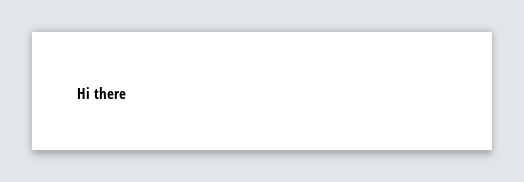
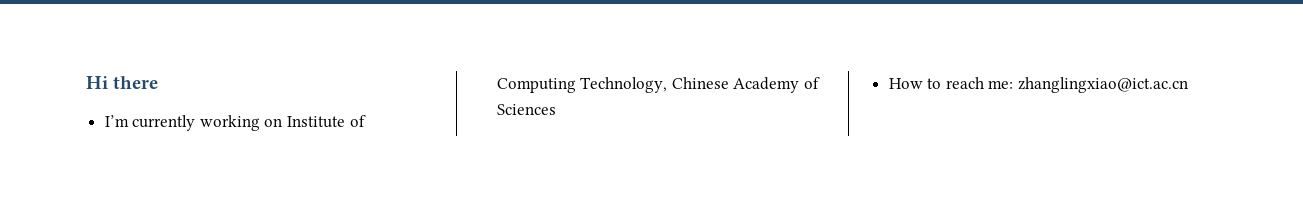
(126, 93) none -> [104,115,366,131] [496,77,821,93] [496,104,556,115] [888,77,1189,93] // I’m currently working on Institute of Computing Technology, Chinese Academy of Sciences // How to reach me: zhanglingxiao@ict.ac.cn

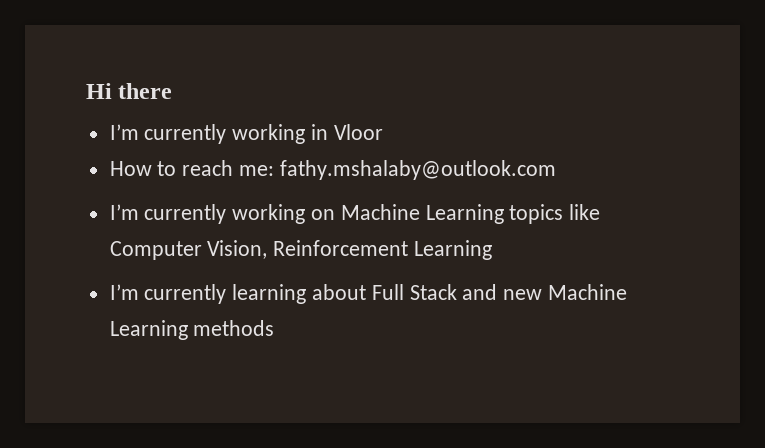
[264,115,366,128] [496,77,821,93] [496,104,556,115] [888,77,1189,93] on Institute of Computing Technology, Chinese Academy of Sciences // How to reach me: zhanglingxiao@ict.ac.cn -> [311,124,383,140] [109,160,556,180] [109,204,601,224] [109,240,493,260] [109,284,628,304] [109,320,275,340] in Vloor // How to reach me: fathy.mshalaby@outlook.com // I’m currently working on Machine Learning topics like Computer Vision, Reinforcement Learning // I’m currently learning about Full Stack and new Machine Learning methods

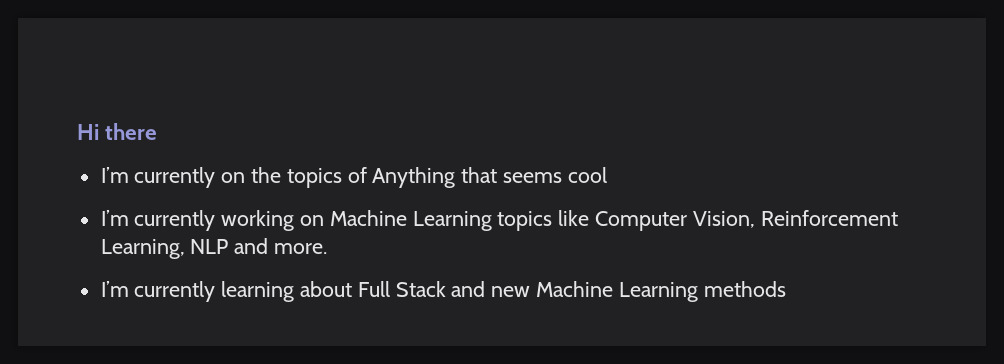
[232,124,383,144] [109,160,556,180] working in Vloor // How to reach me: fathy.mshalaby@outlook.com -> [221,167,607,188] on the topics of Anything that seems cool
[414,240,493,260] Learning -> [100,238,328,259] Learning, NLP and more.

